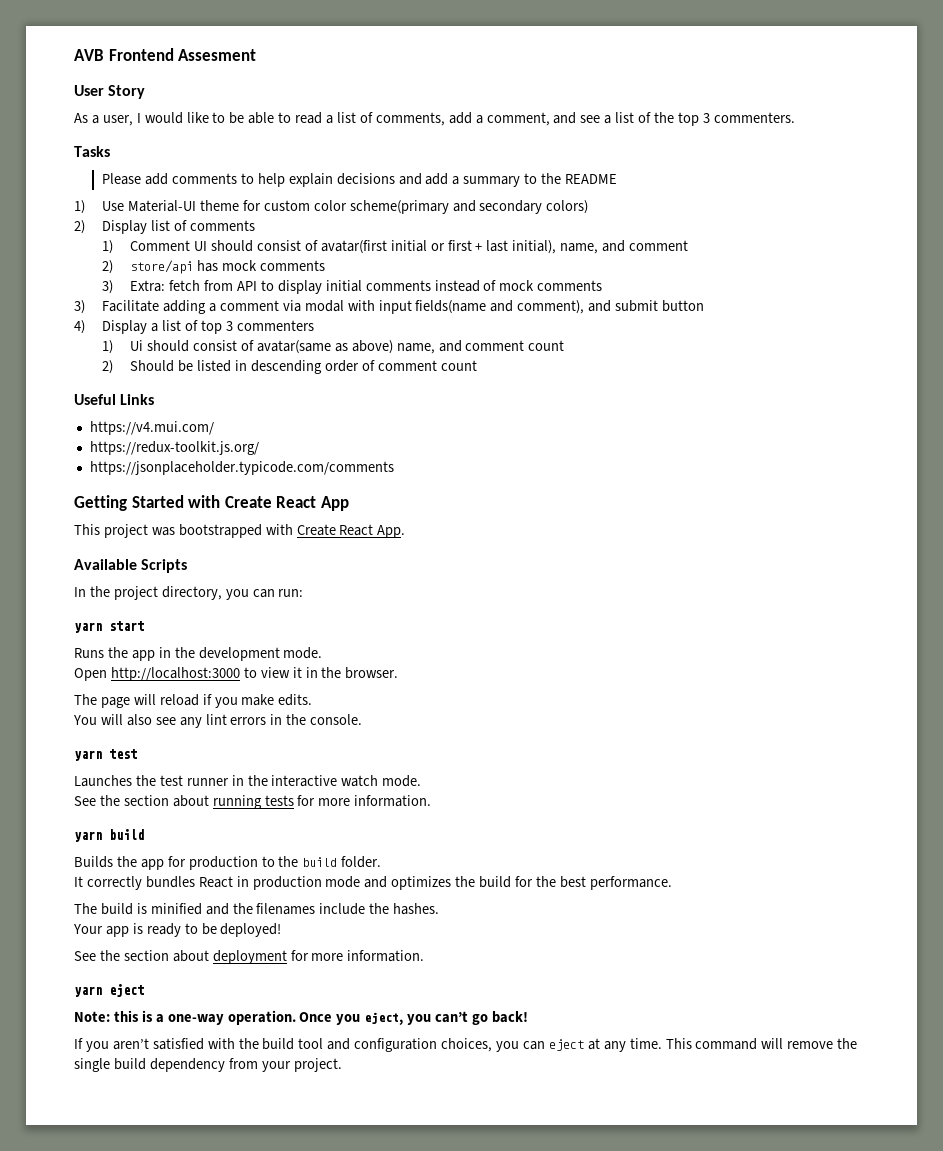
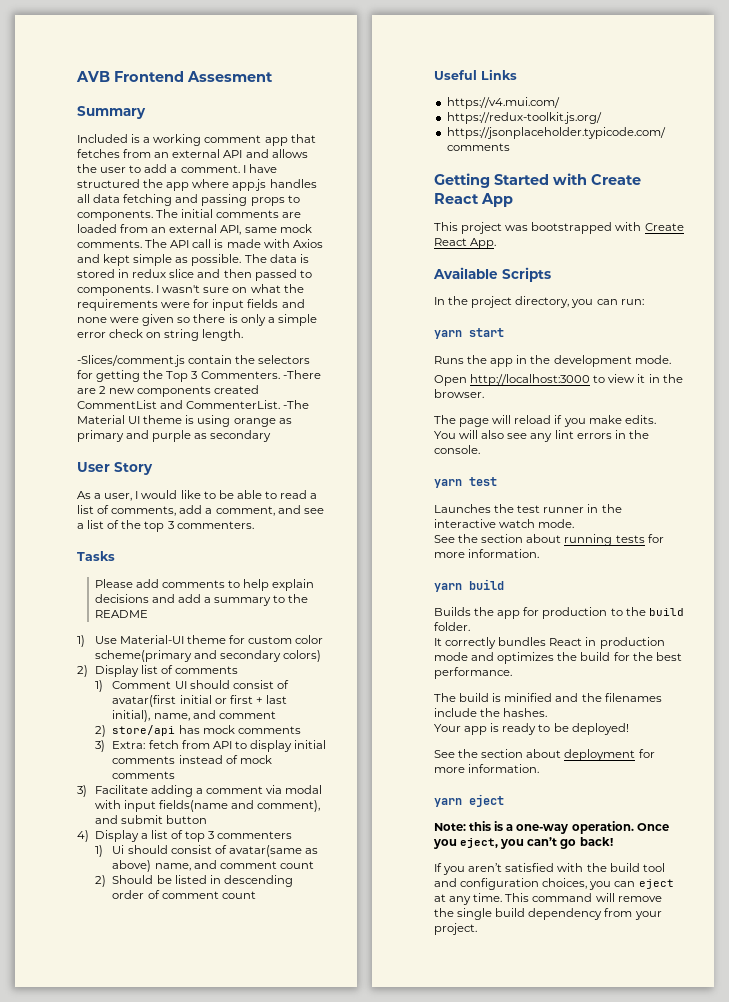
(257, 55) none -> [77,106,146,119] [77,134,316,146] [77,149,308,158] [77,164,277,173] [77,179,317,191] [77,194,300,206] [77,209,302,221] [77,224,312,235] [77,239,323,248] [77,254,309,266] [77,269,312,281] [77,284,304,296] [77,299,305,311] [77,314,317,326] [77,329,244,341] [77,355,311,367] [77,370,321,382] [77,385,260,397] [77,400,310,409] [77,415,292,427] [77,430,272,442] // Summary // Included is a working comment app that fetches from an external API and allows the user to add a comment. I have structured the app where app.js handles all data fetching and passing props to components. The initial comments are loaded from an external API, same mock comments. The API call is made with Axios and kept simple as possible. The data is stored in redux slice and then passed to components. I wasn't sure on what the requirements were for input fields and none were given so there is only a simple error check on string length. // -Slices/comment.js contain the selectors for getting the Top 3 Commenters. -There are 2 new components created CommentList and CommenterList. -The Material UI theme is using orange as primary and purple as secondary

